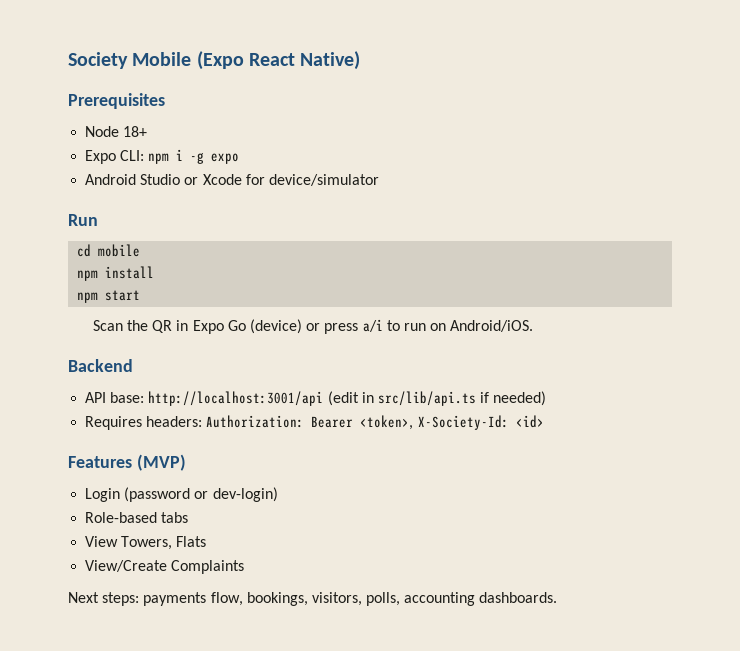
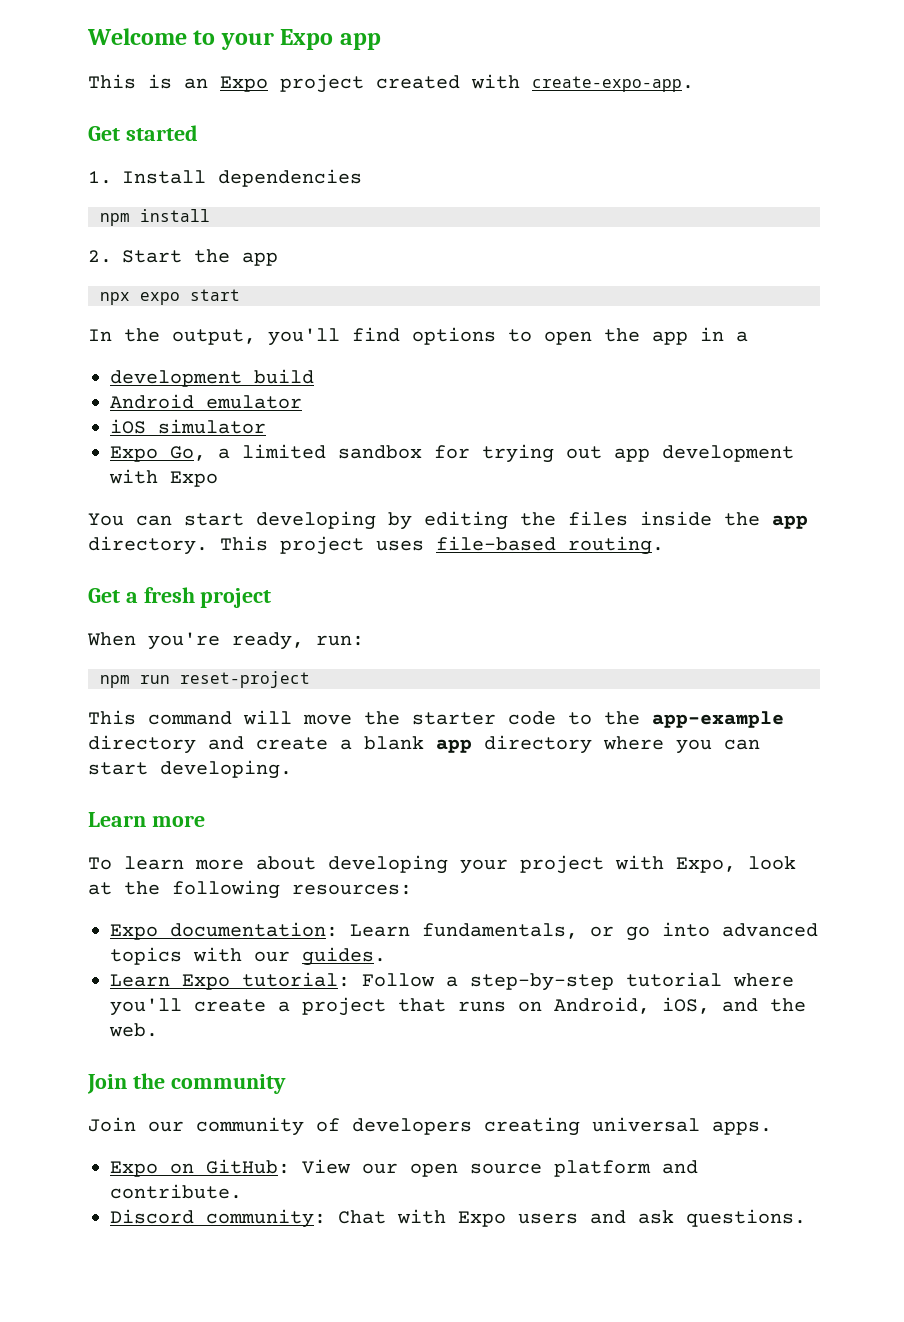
[68,51,361,70] [68,93,165,109] [85,126,148,137] [85,149,240,164] [85,174,379,186] [68,214,98,226] [77,244,141,257] [77,266,155,281] [77,290,141,303] [92,319,534,334] [68,359,133,372] [85,391,547,406] [85,415,544,430] [68,454,186,471] [85,487,278,502] [85,512,189,523] [85,536,207,550] [85,560,245,574] [68,592,558,606] Society Mobile (Expo React Native) // Prerequisites // Node 18+ // Expo CLI: npm i -g expo // Android Studio or Xcode for device/simulator // Run // cd mobile // npm install // npm start // Scan the QR in Expo Go (device) or press a/i to run on Android/iOS. // Backend // API base: http://localhost:3001/api (edit in src/lib/api.ts if needed) // Requires headers: Authorization: Bearer <token>, X-Society-Id: <id> // Features (MVP) // Login (password or dev-login) // Role-based tabs // View Towers, Flats // View/Create Complaints // Next steps: payments flow, bookings, visitors, polls, accounting dashboards. -> [87,28,381,50] [88,74,694,93] [88,125,198,141] [88,169,362,187] [100,209,210,226] [88,249,278,266] [100,289,240,305] [88,327,748,346] [110,369,314,387] [110,394,302,409] [110,419,266,434] [110,444,794,463] [109,469,218,487] [88,511,808,530] [88,536,664,555] [88,587,272,608] [87,632,364,650] [100,671,310,688] [88,710,784,728] [88,735,760,754] [88,760,292,779] [88,812,205,827] [88,855,796,874] [88,880,412,899] [110,922,818,941] [110,947,386,966] [110,972,794,991] [110,997,806,1016] [109,1023,158,1037] [87,1073,286,1094] [88,1117,772,1136] [110,1159,698,1177] [110,1184,242,1199] [110,1209,806,1228] Welcome to your Expo app // This is an Expo project created with create-expo-app. // Get started // 1. Install dependencies // npm install // 2. Start the app // npx expo start // In the output, you'll find options to open the app in a // development build // Android emulator // iOS simulator // Expo Go, a limited sandbox for trying out app development with Expo // You can start developing by editing the files inside the app directory. This project uses file-based routing. // Get a fresh project // When you're ready, run: // npm run reset-project // This command will move the starter code to the app-example directory and create a blank app directory where you can start developing. // Learn more // To learn more about developing your project with Expo, look at the following resources: // Expo documentation: Learn fundamentals, or go into advanced topics with our guides. // Learn Expo tutorial: Follow a step-by-step tutorial where you'll create a project that runs on Android, iOS, and the web. // Join the community // Join our community of developers creating universal apps. // Expo on GitHub: View our open source platform and contribute. // Discord community: Chat with Expo users and ask questions.

